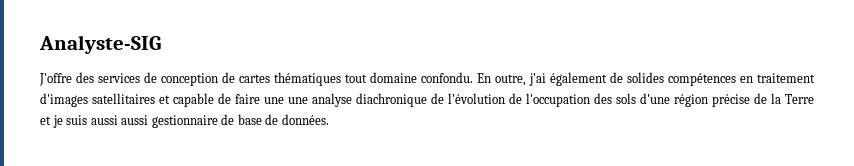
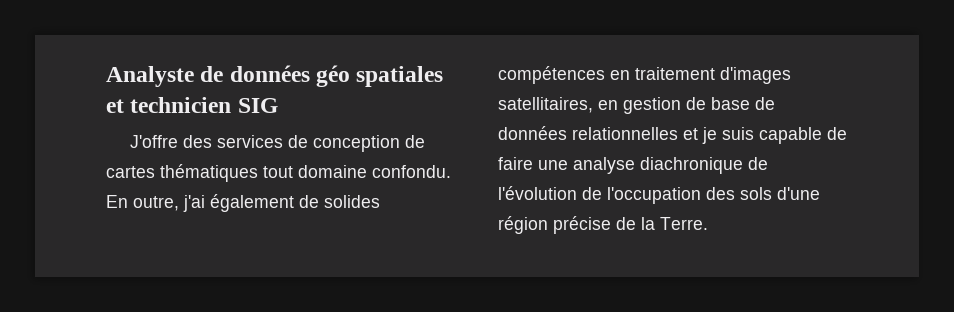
[39,35,161,54] Analyste-SIG -> [106,65,444,87] [106,97,278,113] Analyste de données géo spatiales et technicien SIG
[92,93,170,104] satellitaires et -> [498,97,775,114] [498,126,754,144] satellitaires, en gestion de base de données relationnelles et je suis
[288,97,308,104] une -> (568, 165) none
[785,94,814,104] [40,114,329,128] Terre et je suis aussi aussi gestionnaire de base de données. -> [660,217,708,230] Terre.

